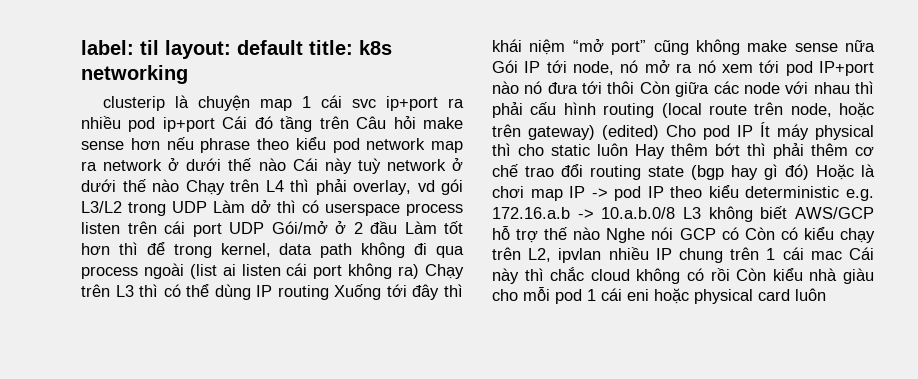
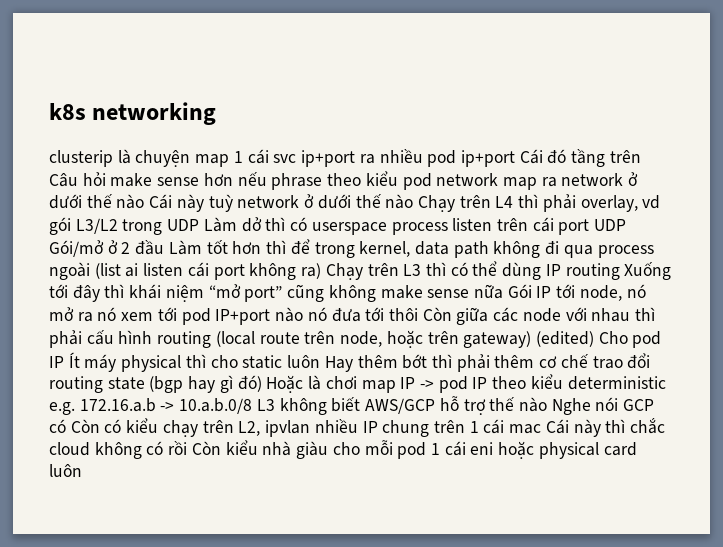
[81,40,353,59] label: til layout: default title: -> (49, 111) none

